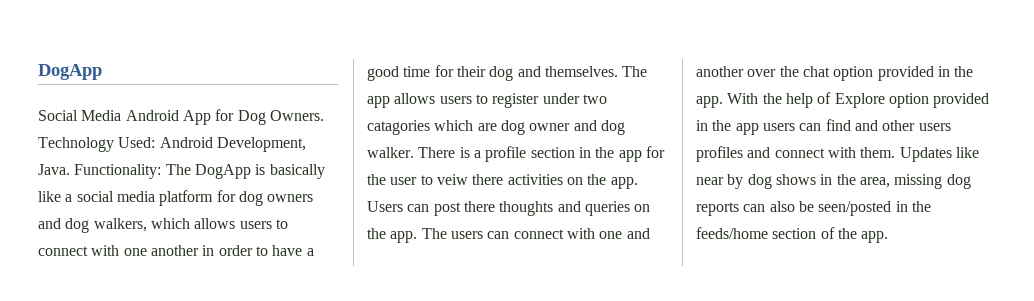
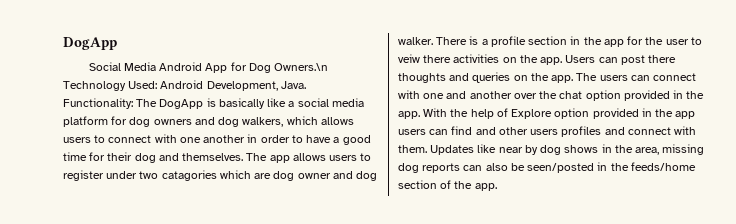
[269,110,324,121] Owners. -> [273,63,328,71] Owners.\n

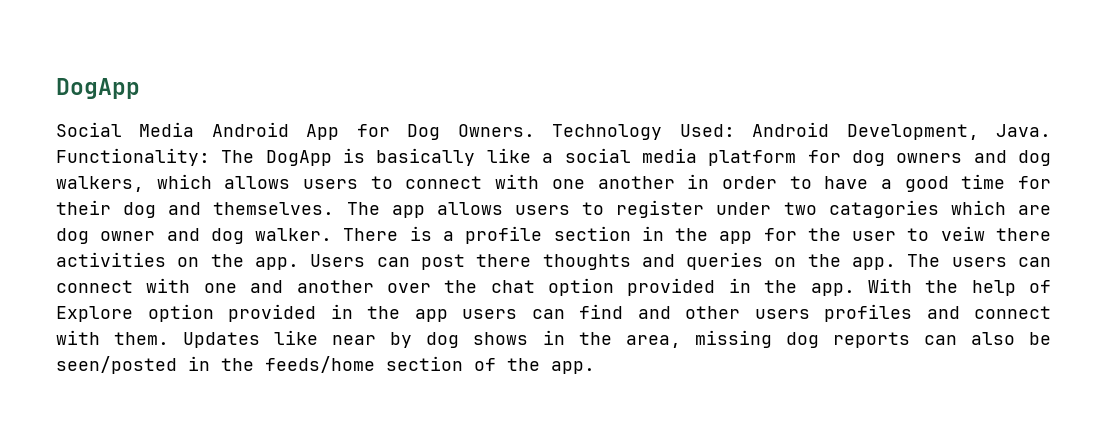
[273,63,328,71] Owners.\n -> [457,124,535,137] Owners.

